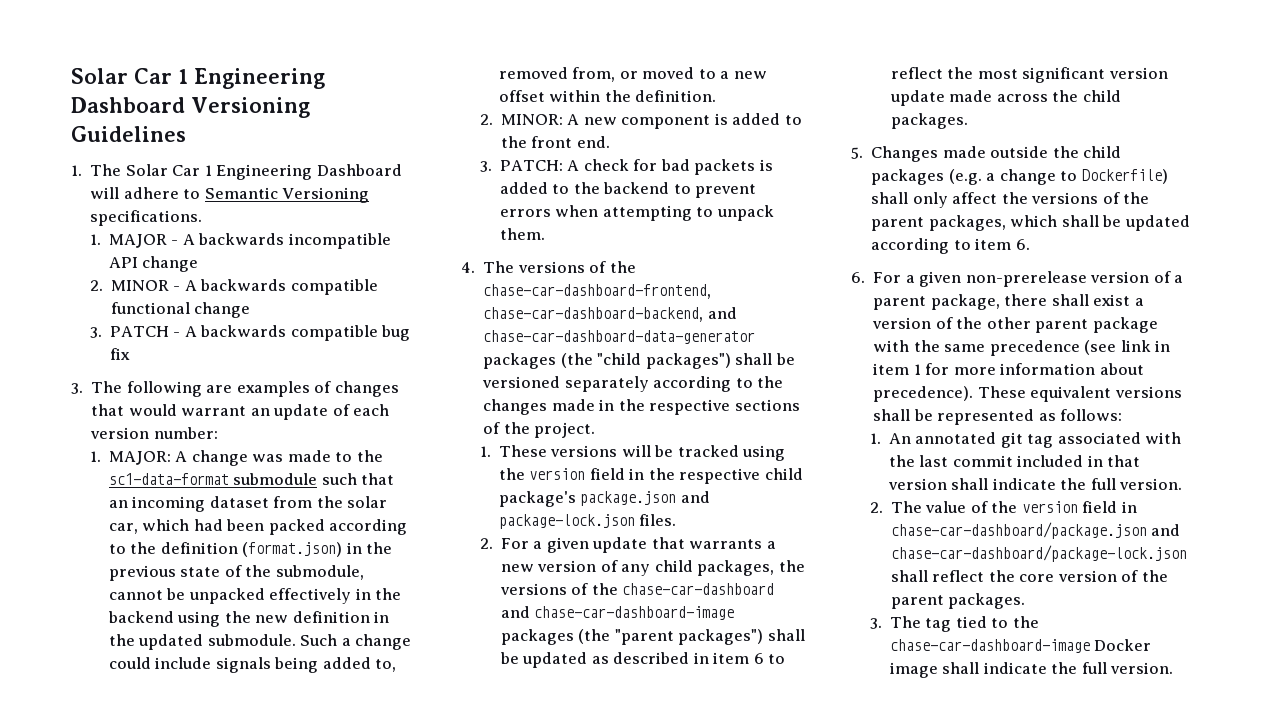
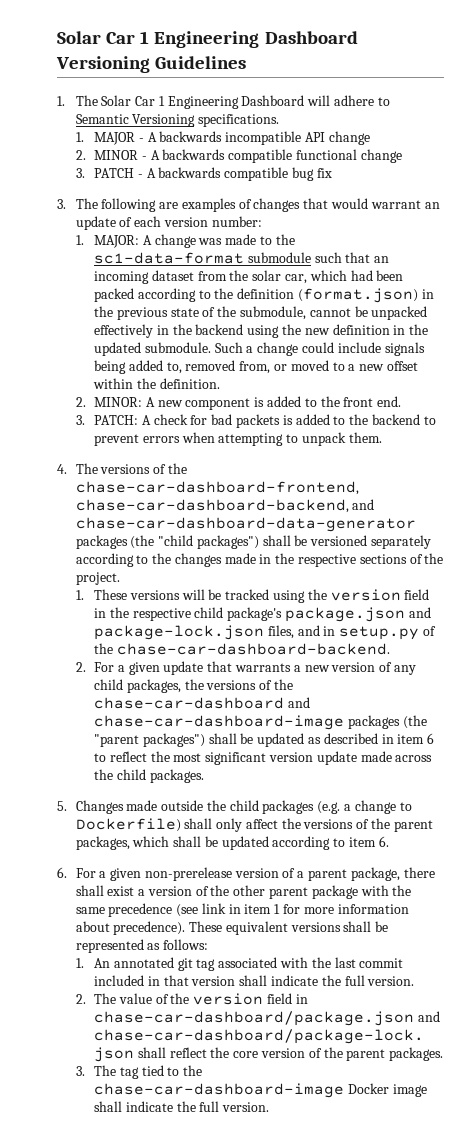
[639,514,677,526] files. -> [267,625,437,640] [94,643,390,655] files, and in setup.py of the chase-car-dashboard-backend.

